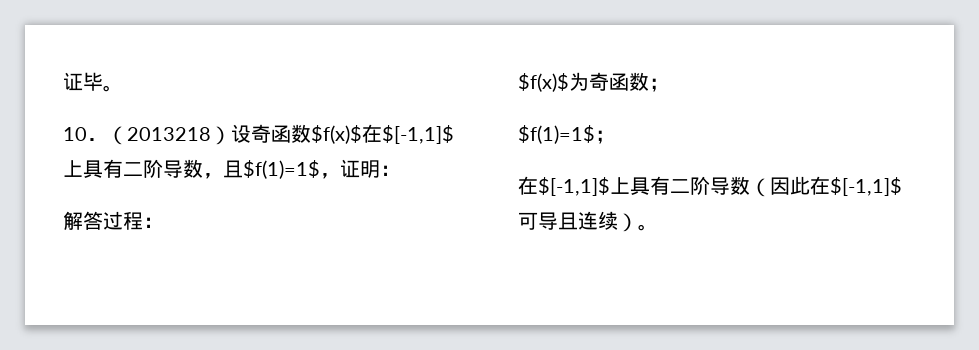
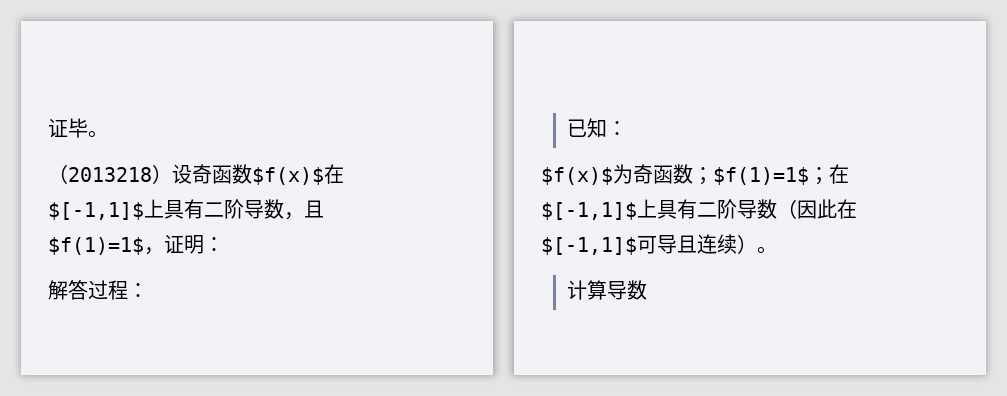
[63,127,107,141] 10． -> (108, 134) none
(163, 222) none -> [566,118,627,138] // 已知：
(669, 85) // -> (713, 176) none
(615, 137) // -> (829, 176) none
(658, 227) none -> [566,280,647,300] // 计算导数

